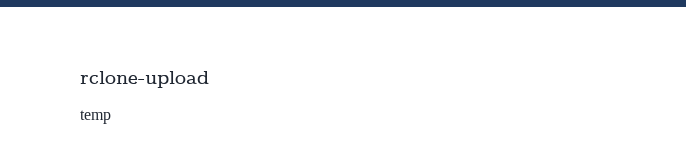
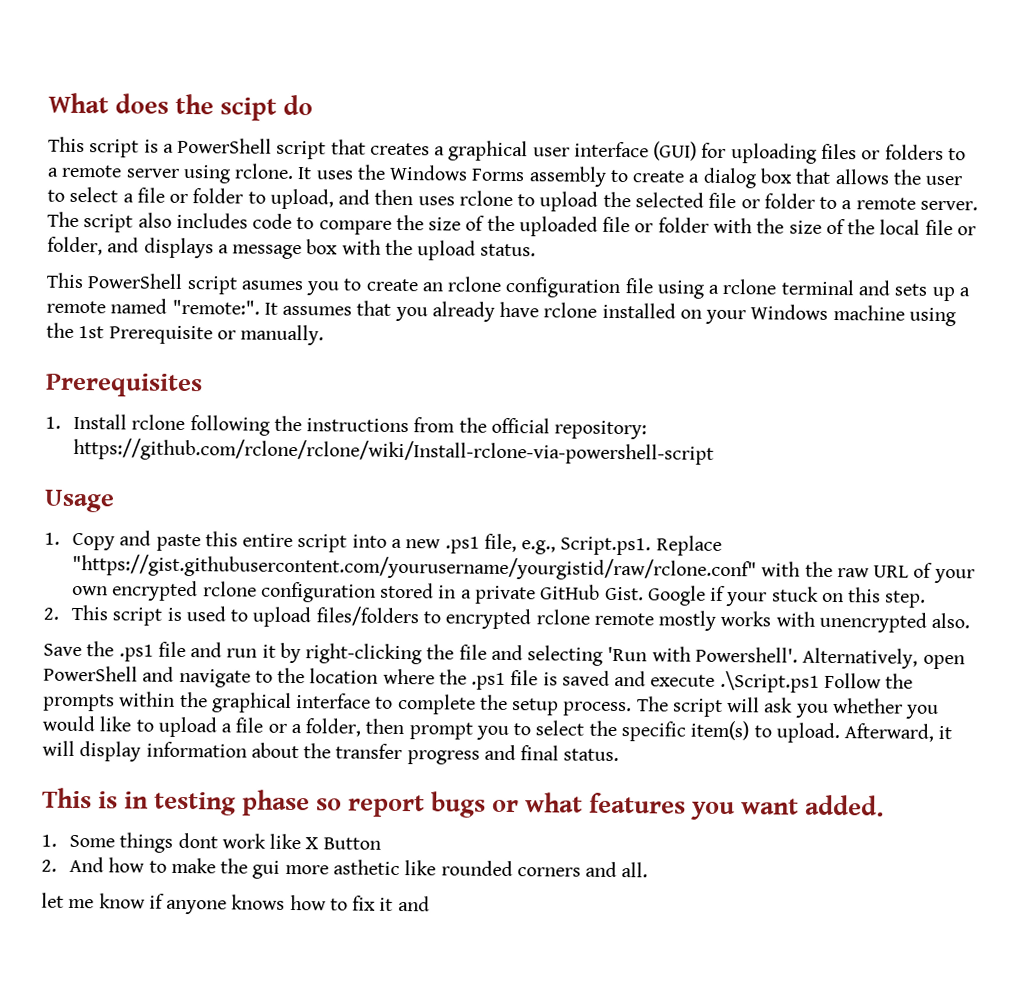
[80,71,209,88] [80,110,111,124] rclone-upload // temp -> [48,92,314,121] [48,136,966,164] [47,163,963,189] [47,186,978,212] [47,211,976,237] [47,236,537,261] [46,272,970,302] [46,298,956,327] [46,322,325,346] [45,372,203,398] [45,413,648,440] [73,437,715,465] [44,489,115,513] [44,530,722,556] [72,553,975,584] [72,580,927,608] [43,604,971,633] [43,641,965,670] [43,665,914,693] [43,691,940,719] [42,715,953,744] [42,740,620,765] [42,787,885,821] [41,832,381,853] [41,856,649,879] [41,892,430,915] What does the scipt do // This script is a PowerShell script that creates a graphical user interface (GUI) for uploading files or folders to a remote server using rclone. It uses the Windows Forms assembly to create a dialog box that allows the user to select a file or folder to upload, and then uses rclone to upload the selected file or folder to a remote server. The script also includes code to compare the size of the uploaded file or folder with the size of the local file or folder, and displays a message box with the upload status. // This PowerShell script asumes you to create an rclone configuration file using a rclone terminal and sets up a remote named "remote:". It assumes that you already have rclone installed on your Windows machine using the 1st Prerequisite or manually. // Prerequisites // 1. Install rclone following the instructions from the official repository: https://github.com/rclone/rclone/wiki/Install-rclone-via-powershell-script // Usage // 1. Copy and paste this entire script into a new .ps1 file, e.g., Script.ps1. Replace "https://gist.githubusercontent.com/yourusername/yourgistid/raw/rclone.conf" with the raw URL of your own encrypted rclone configuration stored in a private GitHub Gist. Google if your stuck on this step. // 2. This script is used to upload files/folders to encrypted rclone remote mostly works with unencrypted also. // Save the .ps1 file and run it by right-clicking the file and selecting 'Run with Powershell'. Alternatively, open PowerShell and navigate to the location where the .ps1 file is saved and execute .\Script.ps1 Follow the prompts within the graphical interface to complete the setup process. The script will ask you whether you would like to upload a file or a folder, then prompt you to select the specific item(s) to upload. Afterward, it will display information about the transfer progress and final status. // This is in testing phase so report bugs or what features you want added. // 1. Some things dont work like X Button // 2. And how to make the gui more asthetic like rounded corners and all. // let me know if anyone knows how to fix it and

